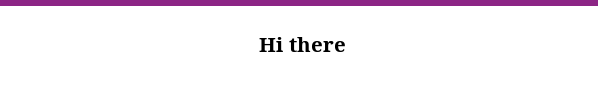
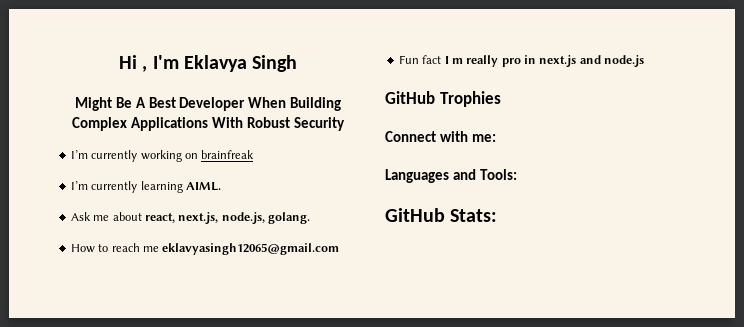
[288,37,346,52] there -> [142,55,298,72] [74,97,342,111] [72,117,345,131] [70,150,255,162] [70,181,221,193] [70,212,310,224] [70,243,340,255] [398,55,645,67] [385,91,501,107] [385,131,496,142] [385,169,517,183] [385,208,498,222] , I'm Eklavya Singh // Might Be A Best Developer When Building Complex Applications With Robust Security // I’m currently working on brainfreak // I’m currently learning AIML. // Ask me about react, next.js, node.js, golang. // How to reach me eklavyasingh12065@gmail.com // Fun fact I m really pro in next.js and node.js // GitHub Trophies // Connect with me: // Languages and Tools: // GitHub Stats:

